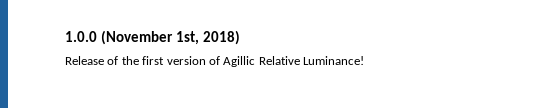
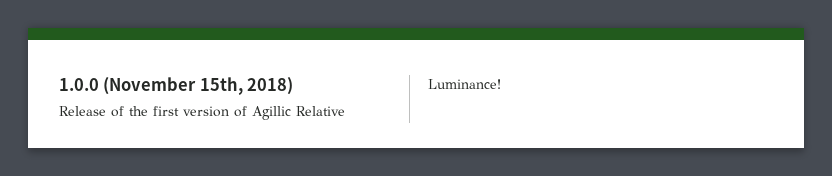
[175,31,199,45] 1st, -> [199,77,243,95] 15th,

